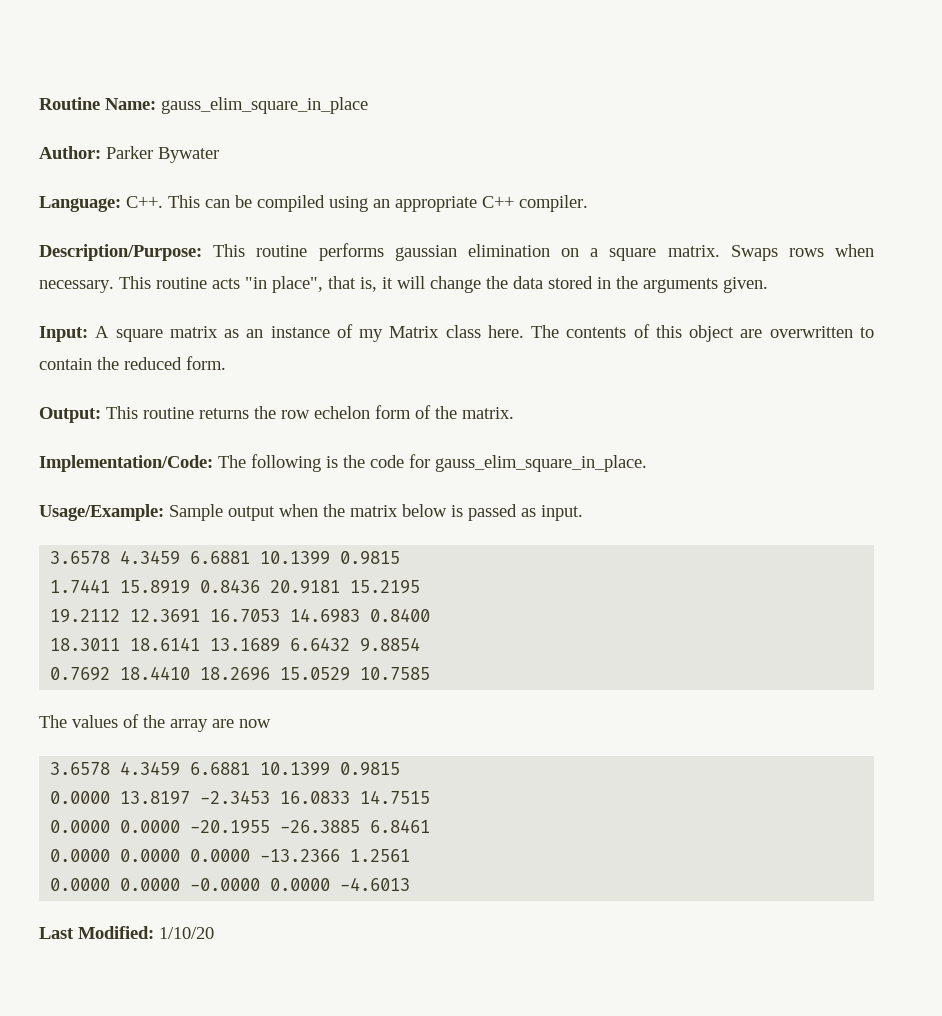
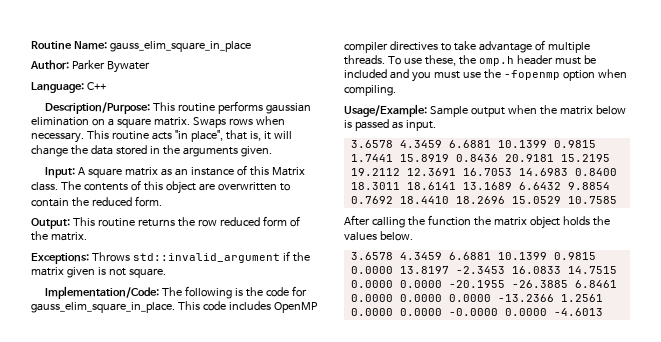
[126,195,477,212] C++. This can be compiled using an appropriate -> (84, 87) none
[519,195,588,212] compiler. -> (106, 86) none
[359,325,524,342] my Matrix class here. -> [250,166,306,176] [31,182,58,191] this Matrix class.
[314,406,370,419] echelon -> [219,217,260,226] reduced
(514, 413) none -> [31,251,310,264] [31,267,166,278] // Exceptions: Throws std::invalid_argument if the matrix given is not square.
(647, 463) none -> [177,301,318,313] [344,40,590,53] [344,55,596,66] [344,69,627,82] [344,85,396,96] This code includes OpenMP compiler directives to take advantage of multiple threads. To use these, the omp.h header must be included and you must use the -fopenmp option when compiling.
[39,714,271,732] The values of the array are now -> [344,215,610,229] [344,231,413,241] After calling the function the matrix object holds the values below.
[39,926,214,939] // Last Modified: 1/10/20 -> (603, 312) none

